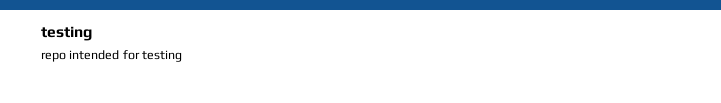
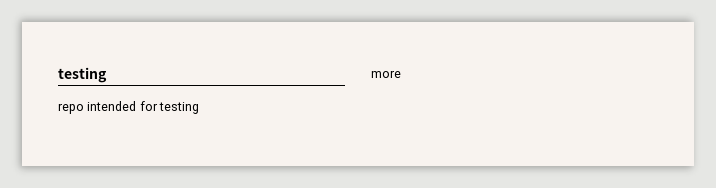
(183, 56) none -> [371,71,401,78] // more

